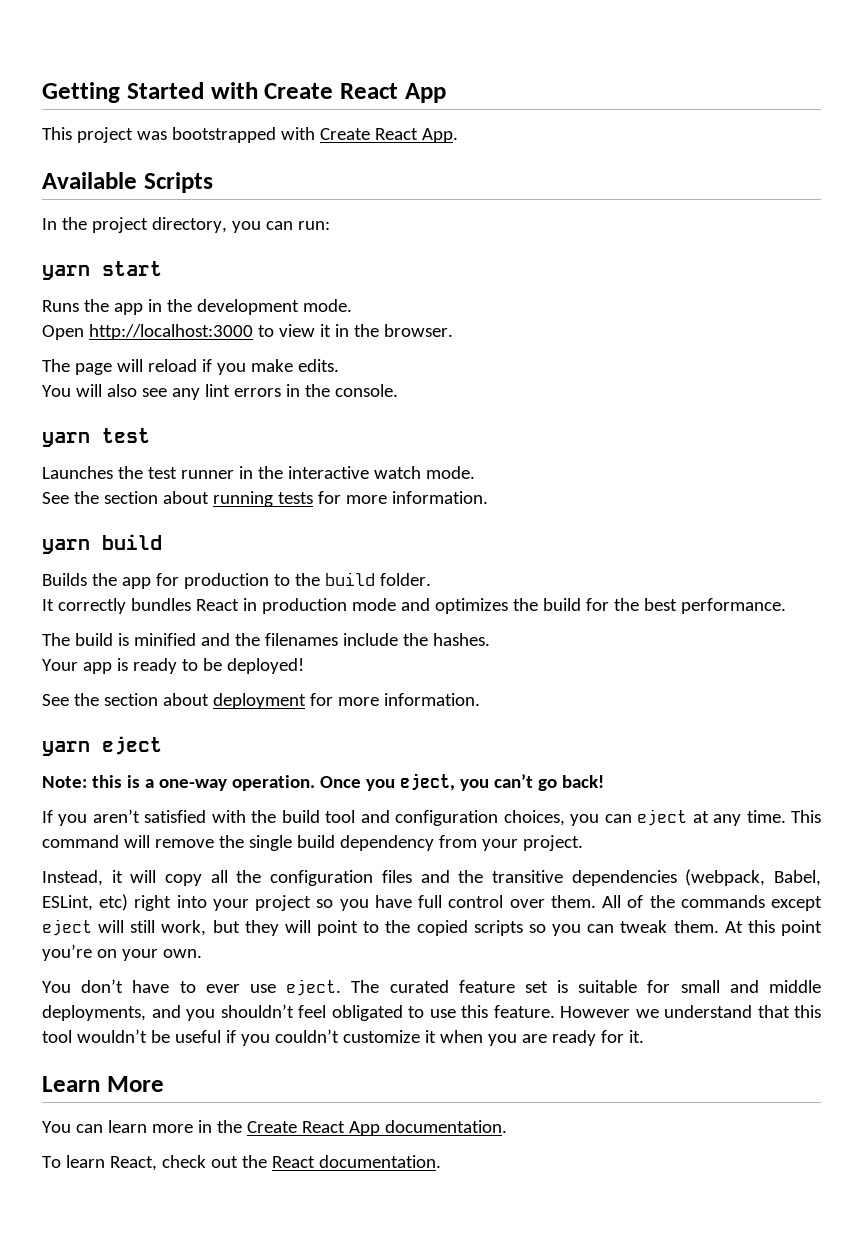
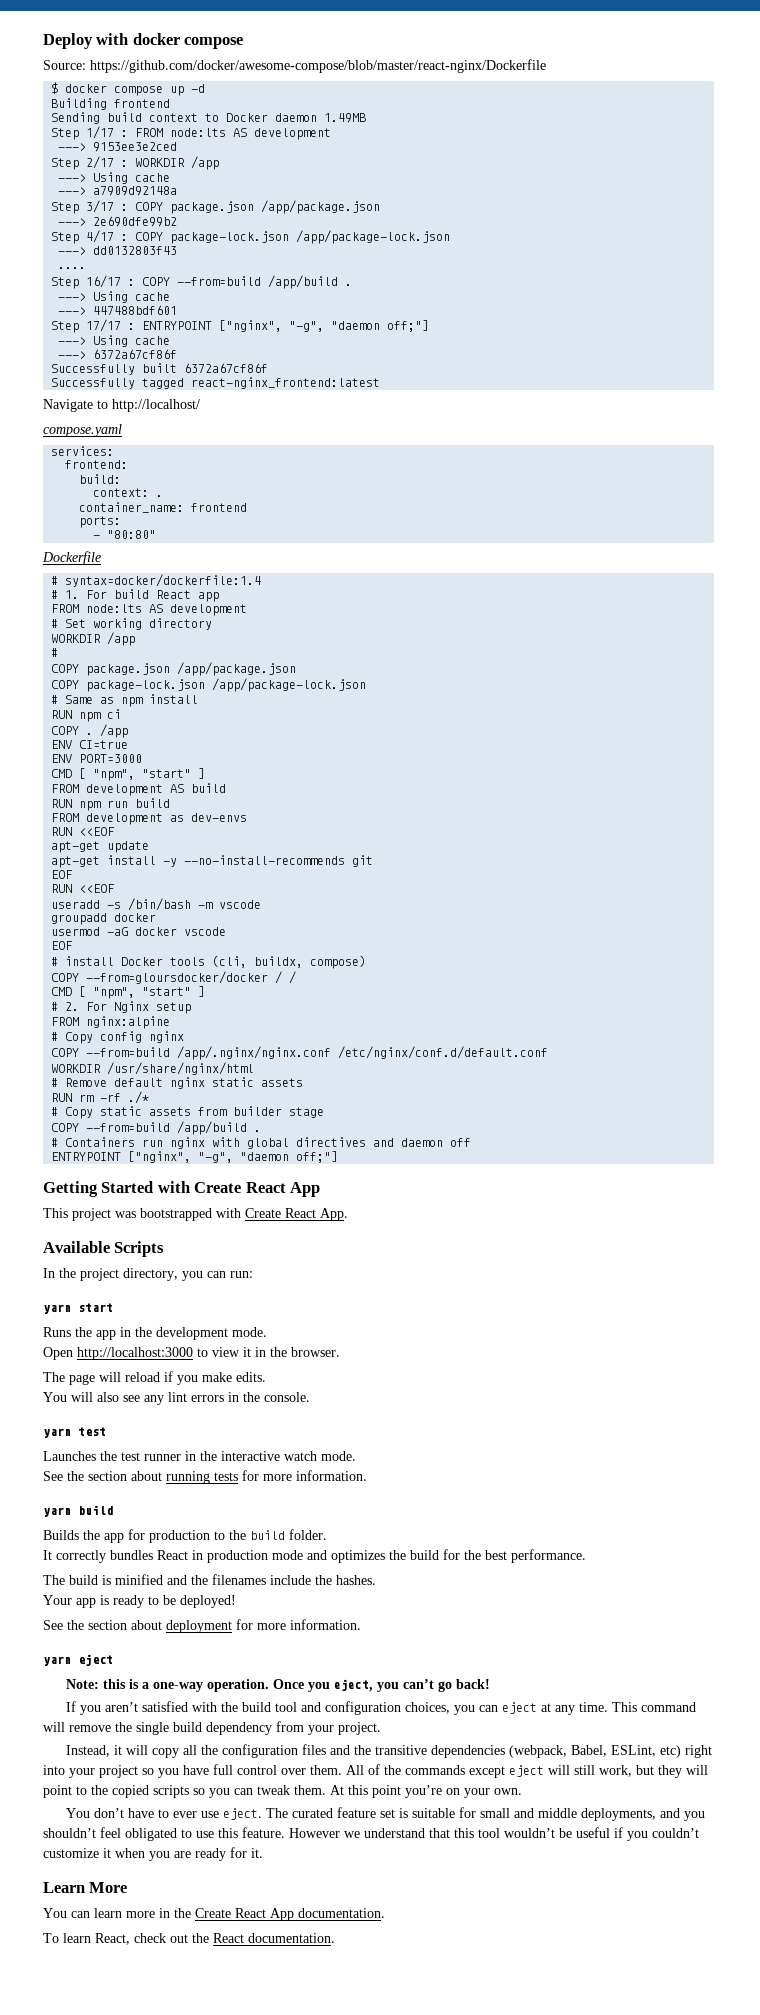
(42, 92) none -> [43,33,244,49] [43,59,546,73] [51,82,206,96] [51,98,171,110] [51,112,367,124] [51,126,332,140] [58,142,178,152] [51,156,220,170] [58,172,171,184] [58,186,178,196] [51,200,381,214] [58,216,178,227] [51,230,451,244] [58,246,178,255] [58,267,87,269] [51,275,353,289] [58,291,171,303] [58,305,178,315] [51,319,430,333] [58,335,171,347] [58,349,178,359] [51,363,269,375] [51,377,381,389] [43,399,200,412] [43,424,122,437] [51,446,115,456] [65,460,129,469] [79,474,122,484] [93,488,164,497] [79,502,248,513] [79,516,122,528] [93,530,157,539] [42,551,101,565] [51,574,262,587] [51,589,220,602] [51,604,248,616] [51,618,213,630] [51,632,136,646] [51,648,59,657] [51,662,297,676] [51,678,367,692] [51,694,199,707] [51,709,122,722] [51,724,129,738] [51,740,129,749] [51,754,143,763] [51,768,206,781] [51,783,227,796] [51,798,171,811] [51,813,248,825] [51,827,116,836] [51,841,150,853] [51,855,374,868] [51,870,74,879] [51,884,116,893] [51,898,262,911] [51,913,157,925] [51,927,227,936] [51,941,74,950] [51,955,367,969] [51,971,297,984] [51,986,206,999] [51,1001,192,1014] [51,1016,171,1029] [51,1031,185,1044] [51,1046,549,1060] [51,1062,255,1075] [51,1077,304,1089] [51,1091,150,1104] [51,1106,325,1119] [51,1121,262,1135] [51,1137,472,1149] [51,1151,339,1163] Deploy with docker compose // Source: https://github.com/docker/awesome-compose/blob/master/react-nginx/Dockerfile // $ docker compose up -d // Building frontend // Sending build context to Docker daemon 1.49MB // Step 1/17 : FROM node:lts AS development // ---> 9153ee3e2ced // Step 2/17 : WORKDIR /app // ---> Using cache // ---> a7909d92148a // Step 3/17 : COPY package.json /app/package.json // ---> 2e690dfe99b2 // Step 4/17 : COPY package-lock.json /app/package-lock.json // ---> dd0132803f43 // .... // Step 16/17 : COPY --from=build /app/build . // ---> Using cache // ---> 447488bdf601 // Step 17/17 : ENTRYPOINT ["nginx", "-g", "daemon off;"] // ---> Using cache // ---> 6372a67cf86f // Successfully built 6372a67cf86f // Successfully tagged react-nginx_frontend:latest // Navigate to http://localhost/ // compose.yaml // services: // frontend: // build: // context: . // container_name: frontend // ports: // - "80:80" // Dockerfile // # syntax=docker/dockerfile:1.4 // # 1. For build React app // FROM node:lts AS development // # Set working directory // WORKDIR /app // # // COPY package.json /app/package.json // COPY package-lock.json /app/package-lock.json // # Same as npm install // RUN npm ci // COPY . /app // ENV CI=true // ENV PORT=3000 // CMD [ "npm", "start" ] // FROM development AS build // RUN npm run build // FROM development as dev-envs // RUN <<EOF // apt-get update // apt-get install -y --no-install-recommends git // EOF // RUN <<EOF // useradd -s /bin/bash -m vscode // groupadd docker // usermod -aG docker vscode // EOF // # install Docker tools (cli, buildx, compose) // COPY --from=gloursdocker/docker / / // CMD [ "npm", "start" ] // # 2. For Nginx setup // FROM nginx:alpine // # Copy config nginx // COPY --from=build /app/.nginx/nginx.conf /etc/nginx/conf.d/default.conf // WORKDIR /usr/share/nginx/html // # Remove default nginx static assets // RUN rm -rf ./* // # Copy static assets from builder stage // COPY --from=build /app/build . // # Containers run nginx with global directives and daemon off // ENTRYPOINT ["nginx", "-g", "daemon off;"] //

